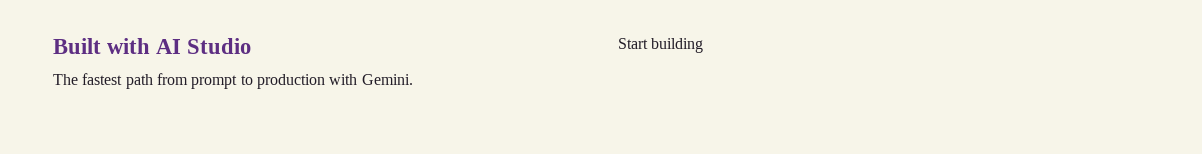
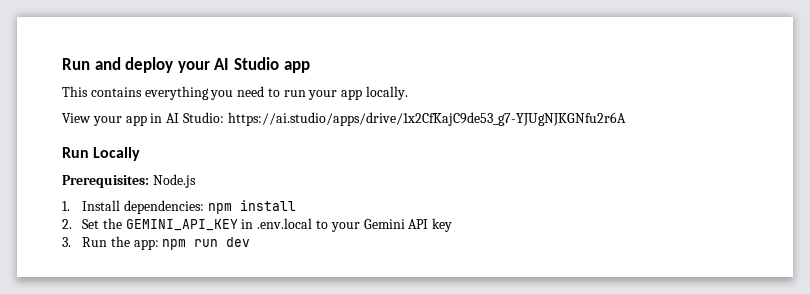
[53,38,252,54] [53,73,413,89] [618,38,704,53] Built with AI Studio // The fastest path from prompt to production with Gemini. // Start building -> [62,57,310,73] [62,86,409,100] [62,112,626,126] [62,147,141,161] [62,174,196,188] [62,200,296,214] [62,218,453,232] [62,236,251,250] Run and deploy your AI Studio app // This contains everything you need to run your app locally. // View your app in AI Studio: https://ai.studio/apps/drive/1x2CfKajC9de53_g7-YJUgNJKGNfu2r6A // Run Locally // Prerequisites: Node.js // 1. Install dependencies: npm install // 2. Set the GEMINI_API_KEY in .env.local to your Gemini API key // 3. Run the app: npm run dev

